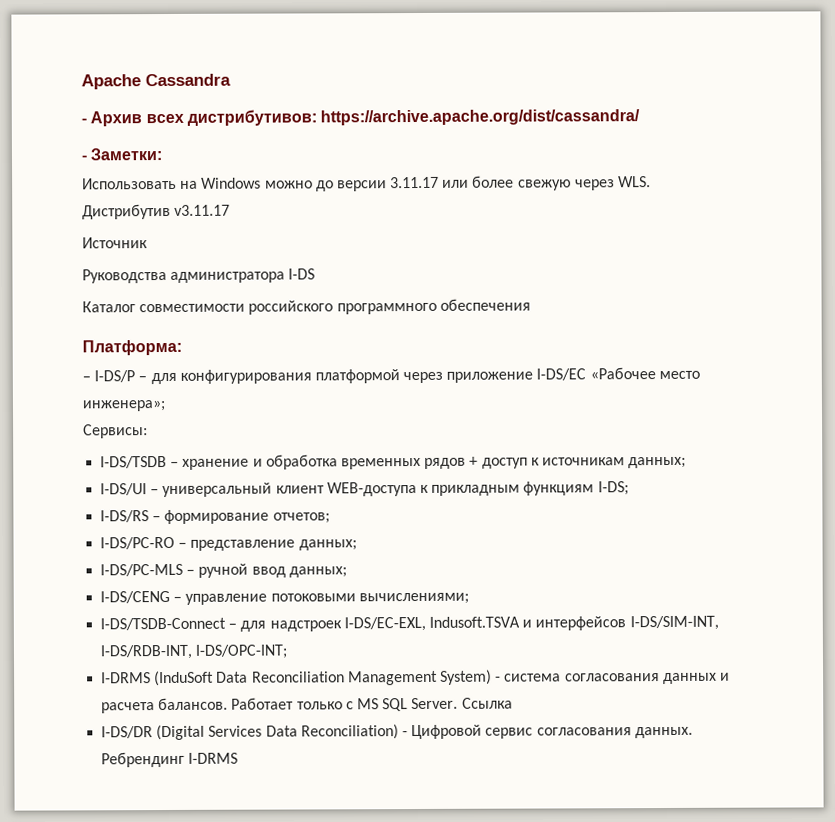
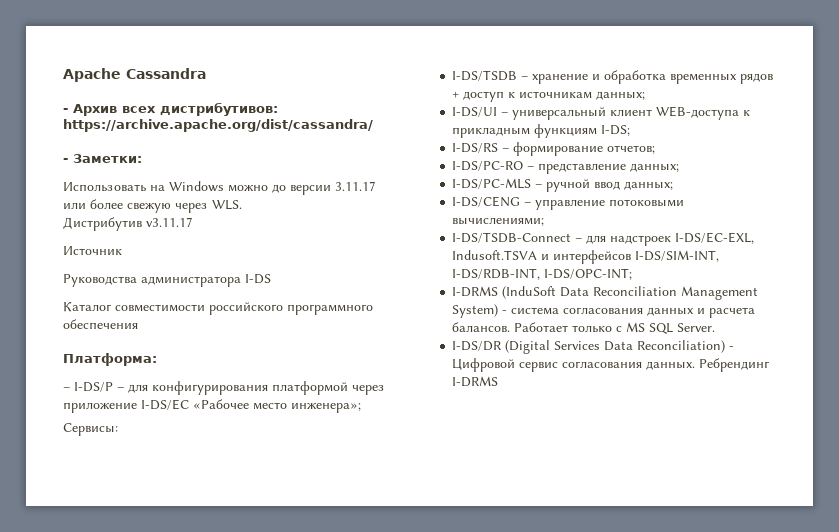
[461,697,513,709] Ссылка -> (716, 327) none

